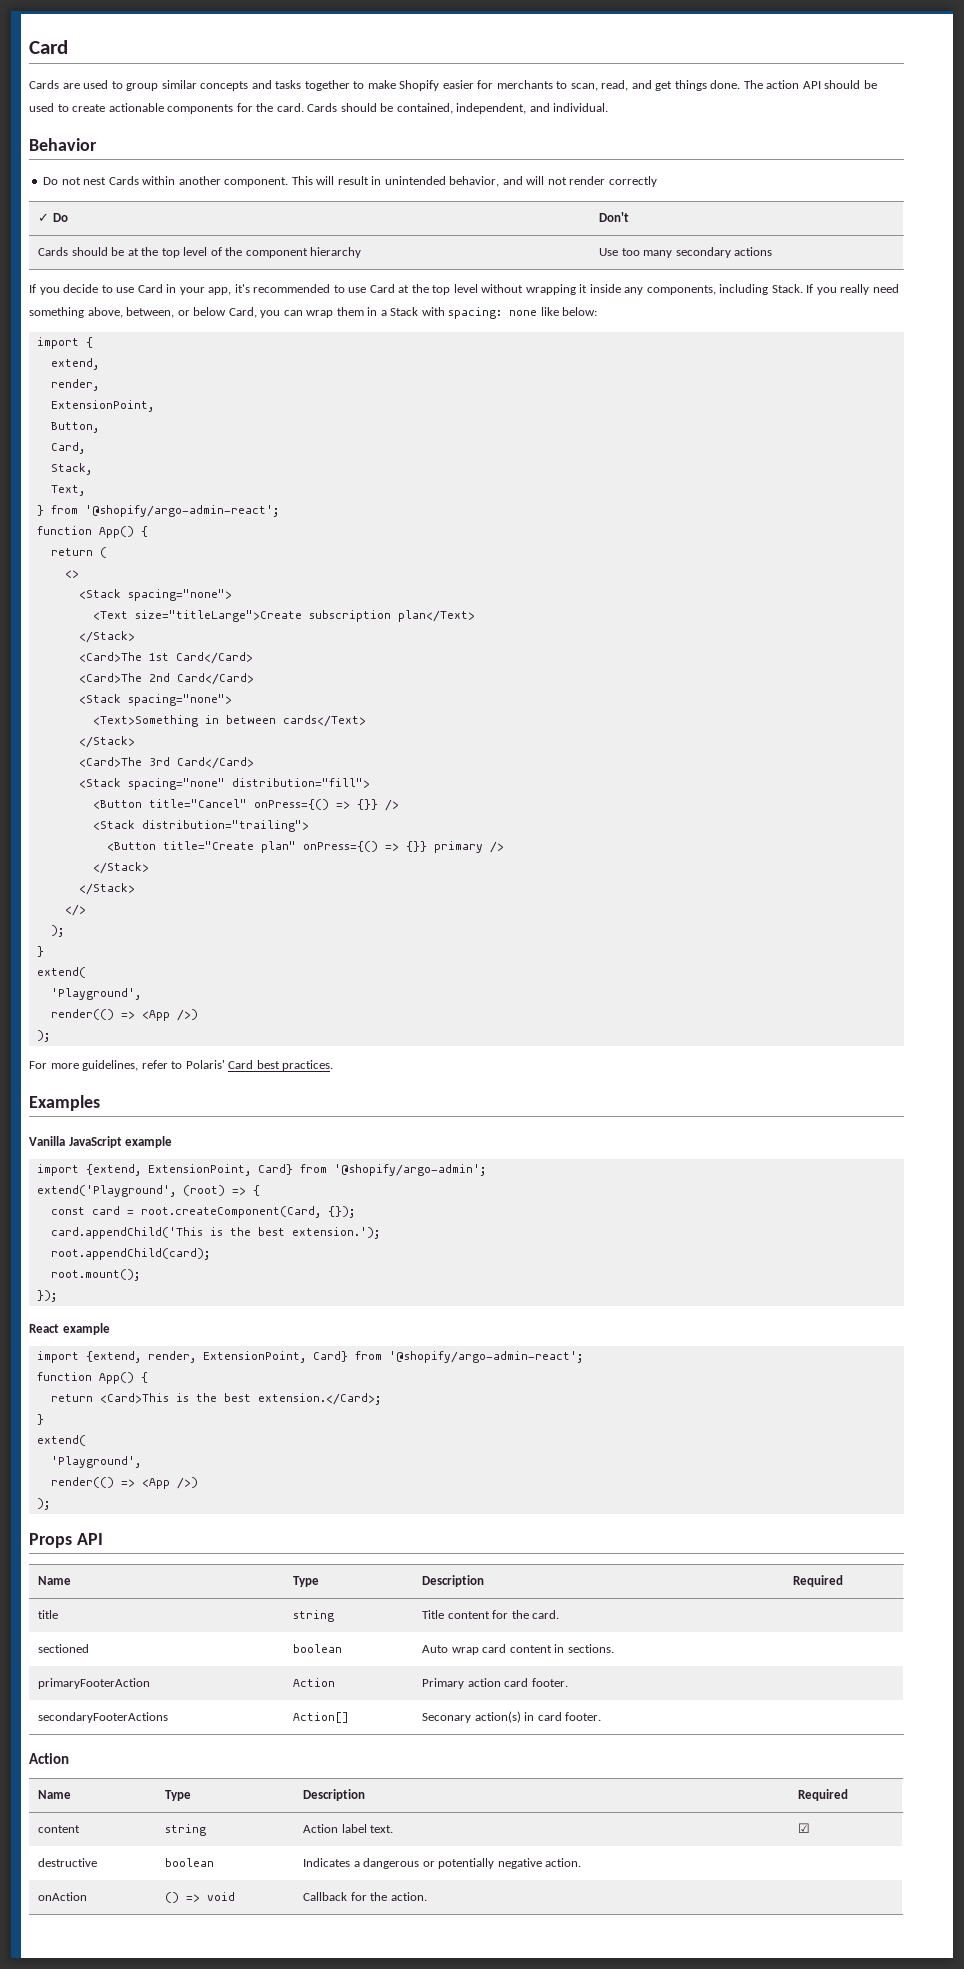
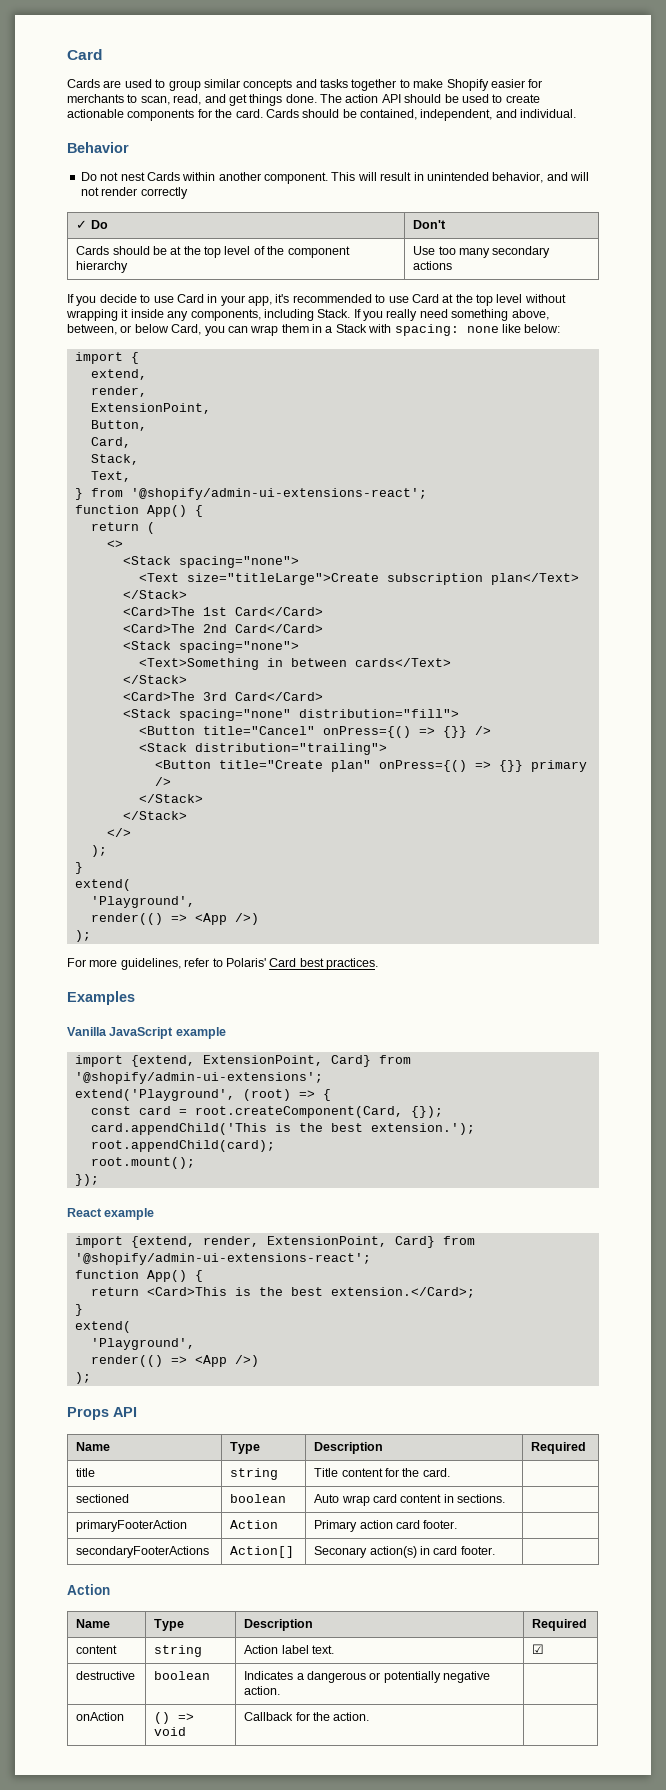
[84,505,279,517] '@shopify/argo-admin-react'; -> [130,488,427,500] '@shopify/admin-ui-extensions-react';
[333,1164,486,1176] '@shopify/argo-admin'; -> [74,1072,323,1084] '@shopify/admin-ui-extensions';
[388,1351,583,1363] '@shopify/argo-admin-react'; -> [74,1253,371,1265] '@shopify/admin-ui-extensions-react';

